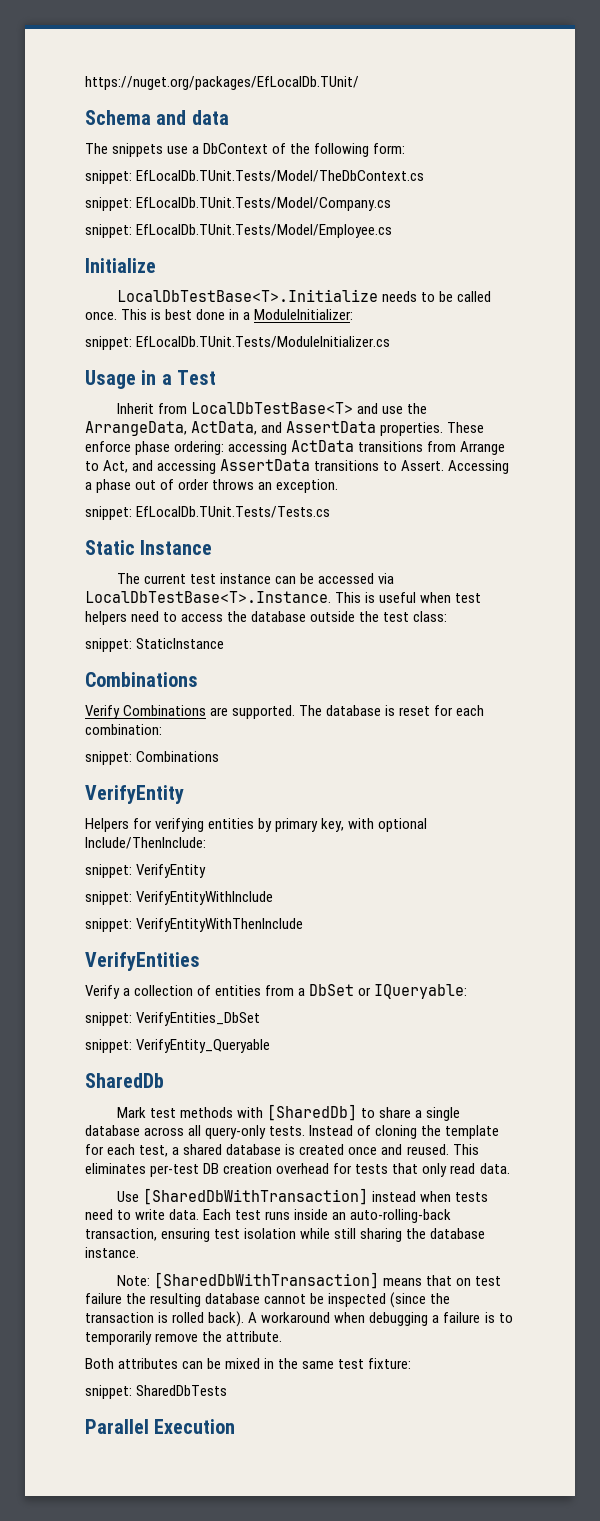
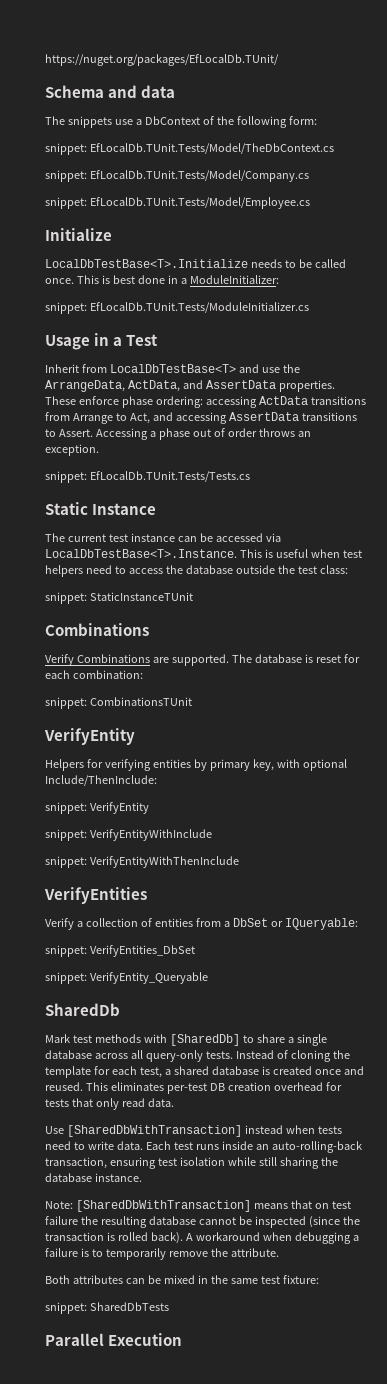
[136,638,225,649] StaticInstance -> [89,592,193,601] StaticInstanceTUnit
[136,751,220,762] Combinations -> [89,697,192,706] CombinationsTUnit

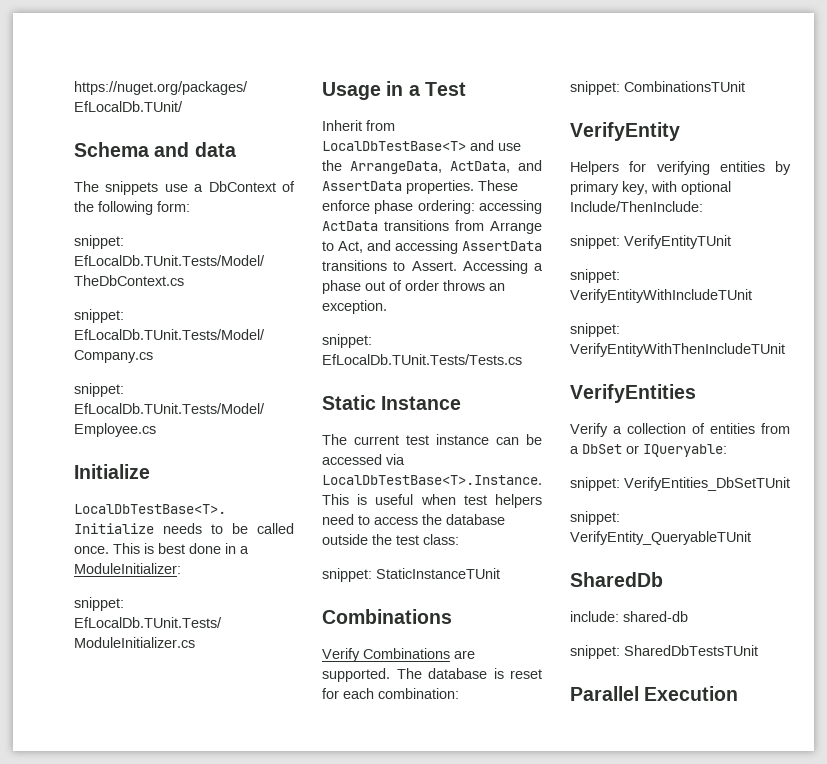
[89,802,149,814] [45,829,212,841] [45,856,239,868] VerifyEntity // snippet: VerifyEntityWithInclude // snippet: VerifyEntityWithThenInclude -> [624,235,731,249] [570,269,620,283] [570,289,752,303] [570,323,620,337] [570,343,785,357] VerifyEntityTUnit // snippet: VerifyEntityWithIncludeTUnit // snippet: VerifyEntityWithThenIncludeTUnit
[89,945,195,957] [45,972,208,984] VerifyEntities_DbSet // snippet: VerifyEntity_Queryable -> [624,477,790,491] [570,511,620,525] [570,531,751,545] VerifyEntities_DbSetTUnit // snippet: VerifyEntity_QueryableTUnit
[45,1034,327,1046] [45,1050,350,1062] [45,1066,364,1078] [45,1082,342,1094] [45,1098,174,1110] [45,1125,342,1137] [45,1141,362,1153] [45,1157,338,1169] [45,1173,142,1182] [45,1200,351,1212] [45,1216,360,1228] [45,1232,359,1244] [45,1248,279,1260] [45,1275,319,1284] [45,1302,169,1314] Mark test methods with [SharedDb] to share a single database across all query-only tests. Instead of cloning the template for each test, a shared database is created once and reused. This eliminates per-test DB creation overhead for tests that only read data. // Use [SharedDbWithTransaction] instead when tests need to write data. Each test runs inside an auto-rolling-back transaction, ensuring test isolation while still sharing the database instance. // Note: [SharedDbWithTransaction] means that on test failure the resulting database cannot be inspected (since the transaction is rolled back). A workaround when debugging a failure is to temporarily remove the attribute. // Both attributes can be mixed in the same test fixture: // snippet: SharedDbTests -> [570,611,688,622] [570,645,758,659] include: shared-db // snippet: SharedDbTestsTUnit

